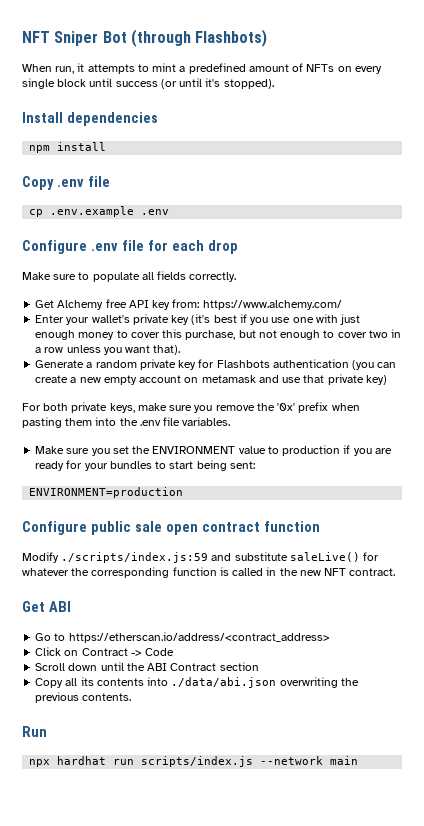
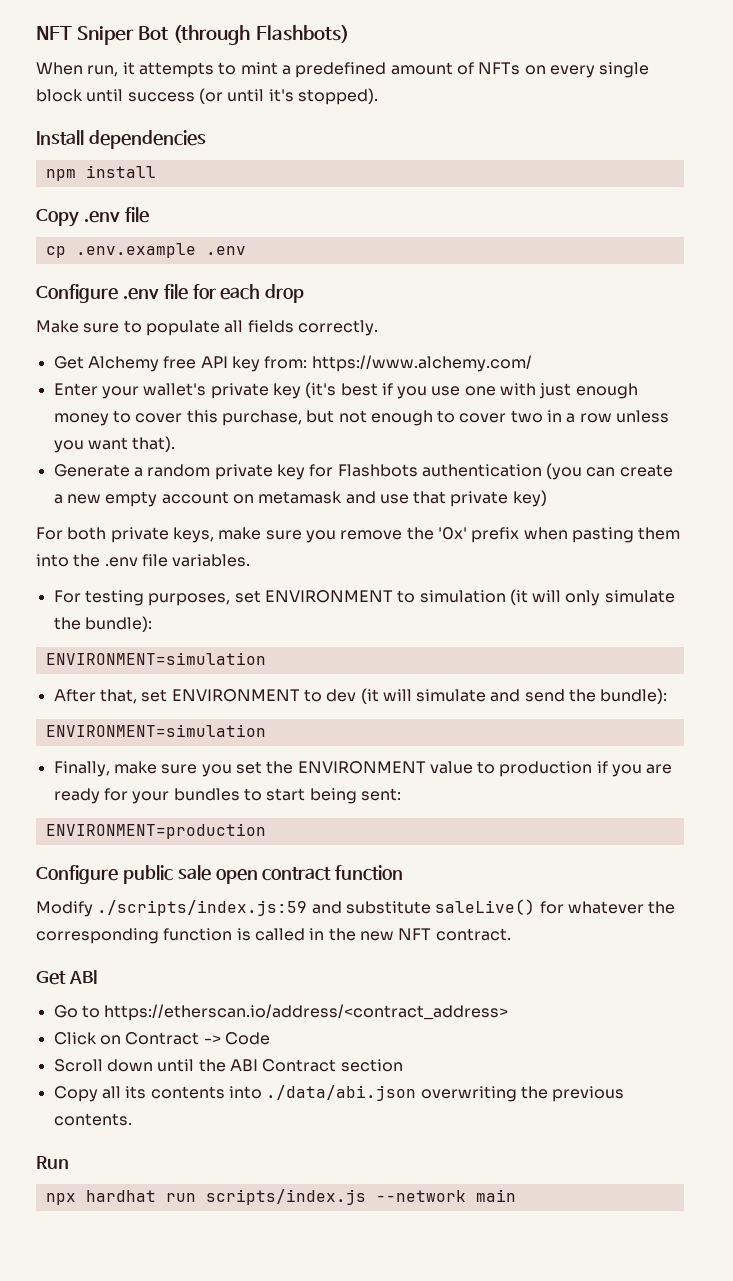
[35,446,65,454] Make -> [53,589,675,606] [53,616,152,632] [45,652,266,665] [53,688,668,704] [45,724,266,737] [53,761,157,777] For testing purposes, set ENVIRONMENT to simulation (it will only simulate the bundle): // ENVIRONMENT=simulation // After that, set ENVIRONMENT to dev (it will simulate and send the bundle): // ENVIRONMENT=simulation // Finally, make

